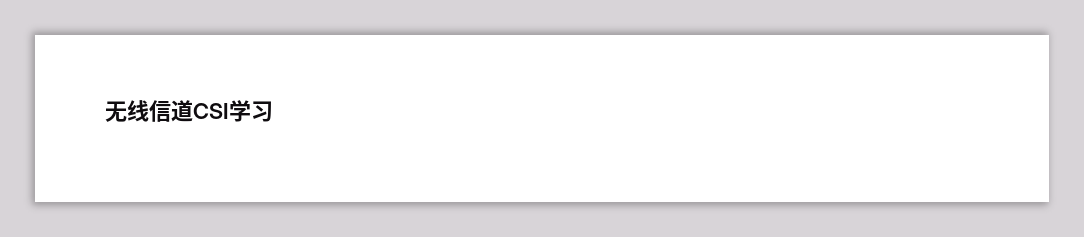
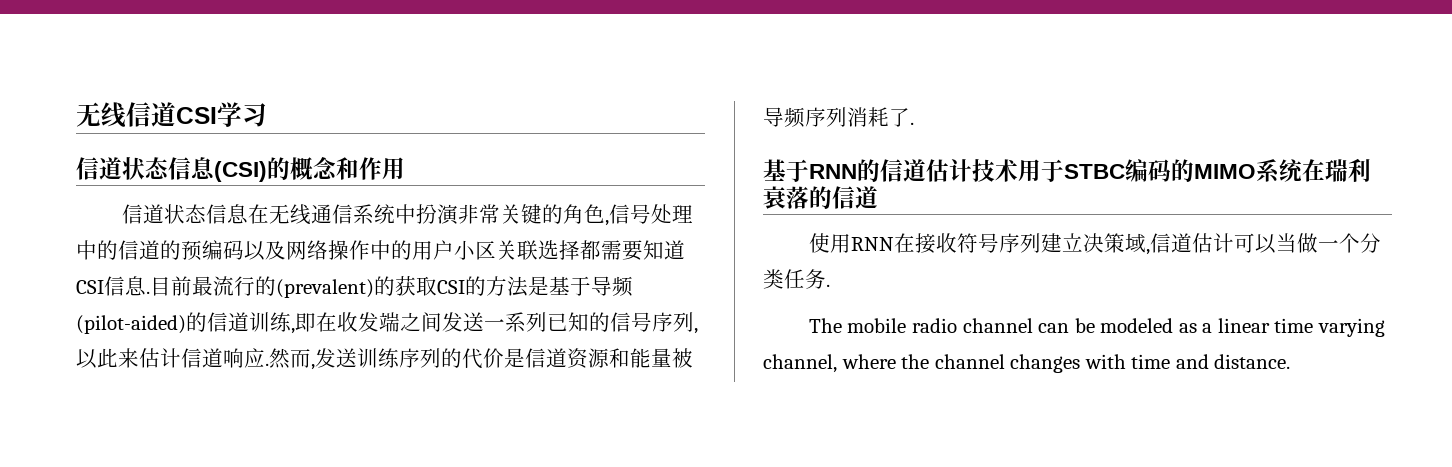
(273, 111) none -> [76,157,405,182] [121,204,693,226] [76,240,685,261] [76,276,633,298] [76,312,698,334] [76,348,693,370] [763,107,914,128] [763,158,1371,183] [763,186,878,209] [808,233,1381,255] [763,269,830,289] [808,318,1385,337] [763,354,1291,373] // 信道状态信息(CSI)的概念和作用 // 信道状态信息在无线通信系统中扮演非常关键的角色,信号处理中的信道的预编码以及网络操作中的用户小区关联选择都需要知道CSI信息.目前最流行的(prevalent)的获取CSI的方法是基于导频(pilot-aided)的信道训练,即在收发端之间发送一系列已知的信号序列,以此来估计信道响应.然而,发送训练序列的代价是信道资源和能量被导频序列消耗了. // 基于RNN的信道估计技术用于STBC编码的MIMO系统在瑞利衰落的信道 // 使用RNN在接收符号序列建立决策域,信道估计可以当做一个分类任务. // The mobile radio channel can be modeled as a linear time varying channel, where the channel changes with time and distance.

